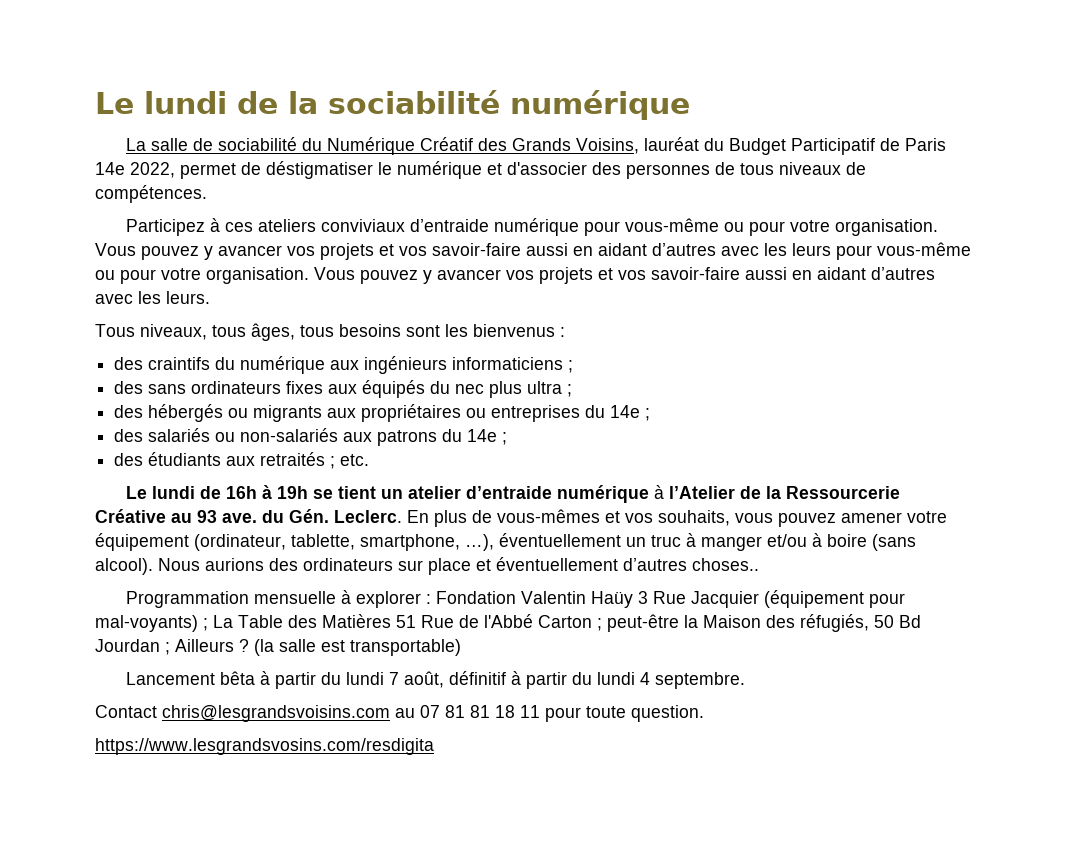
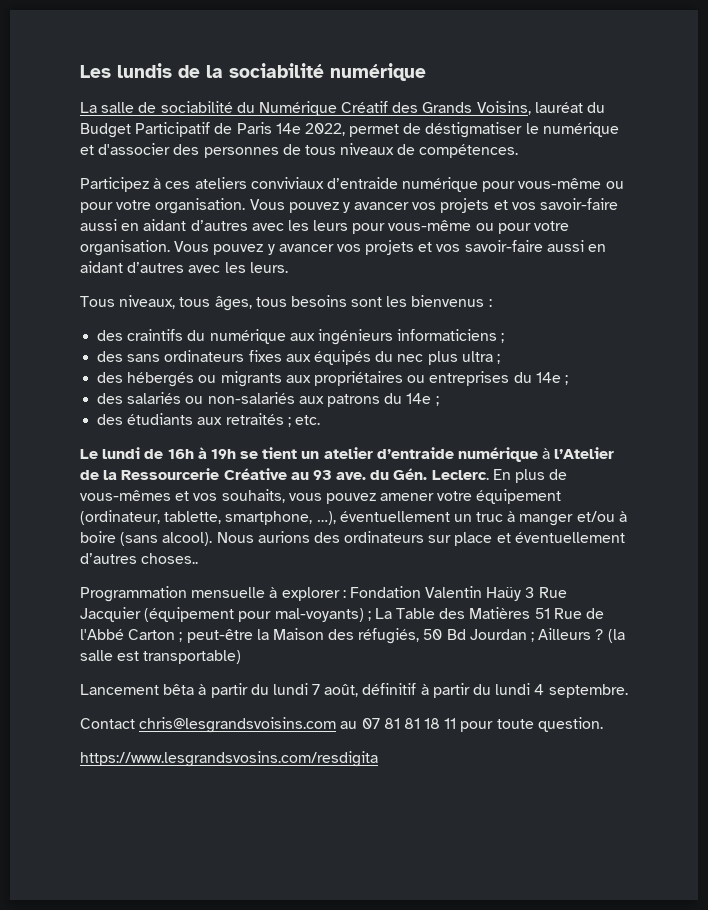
[95,91,227,114] Le lundi -> [80,63,172,78] Les lundis

